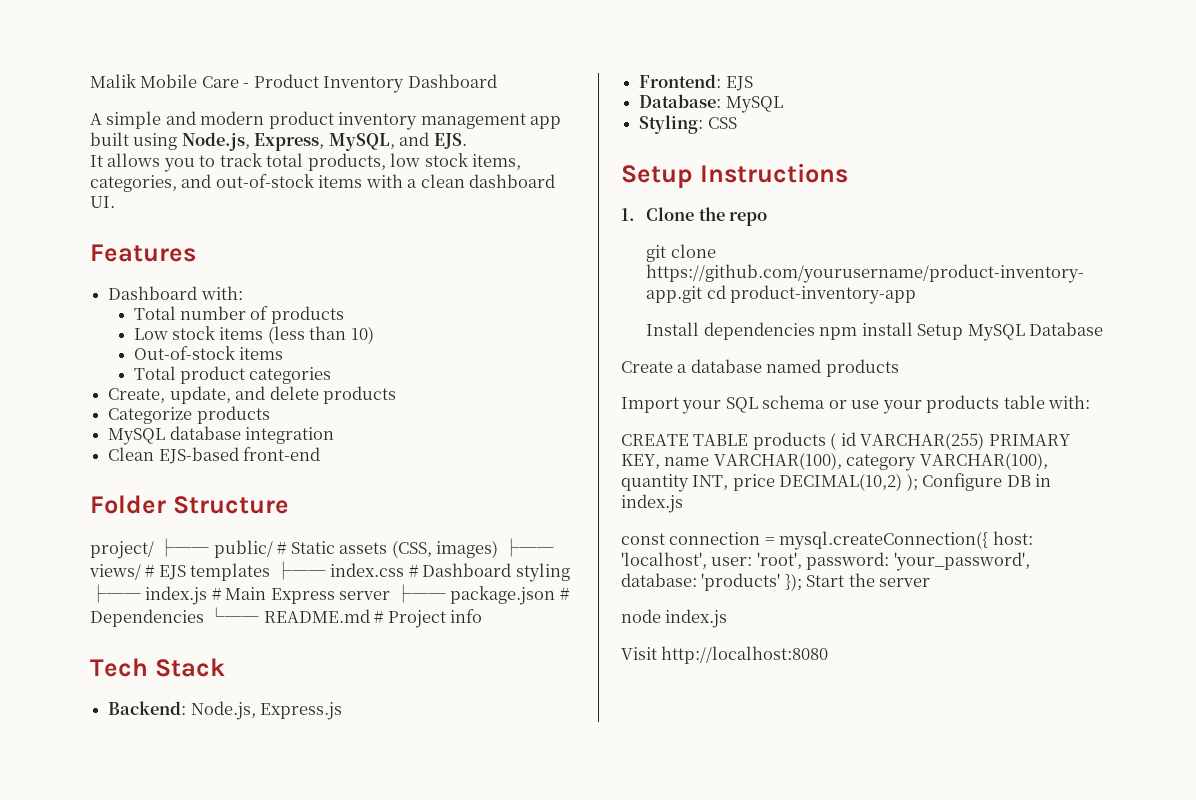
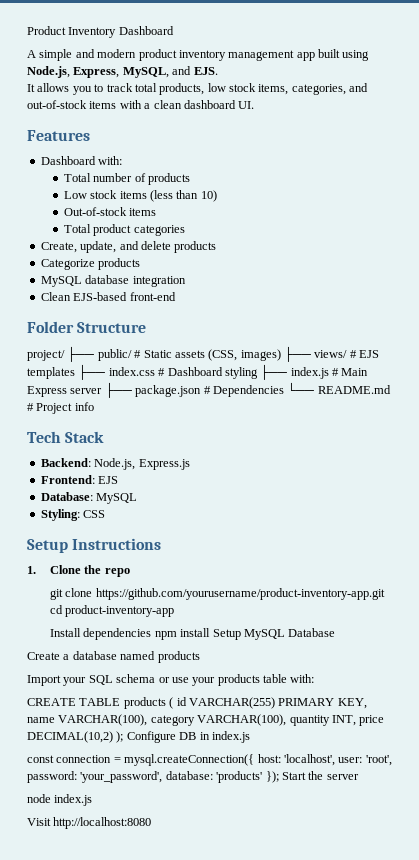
[90,74,250,88] Malik Mobile Care - -> (27, 30) none

